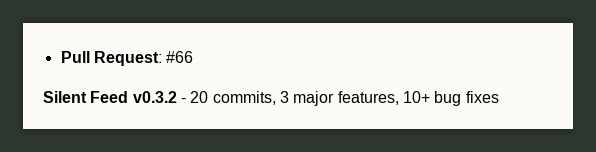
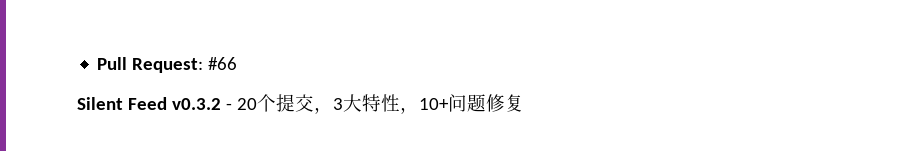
[212,91,499,106] commits, 3 major features, 10+ bug fixes -> [256,94,524,114] 个提交，3大特性，10+问题修复

